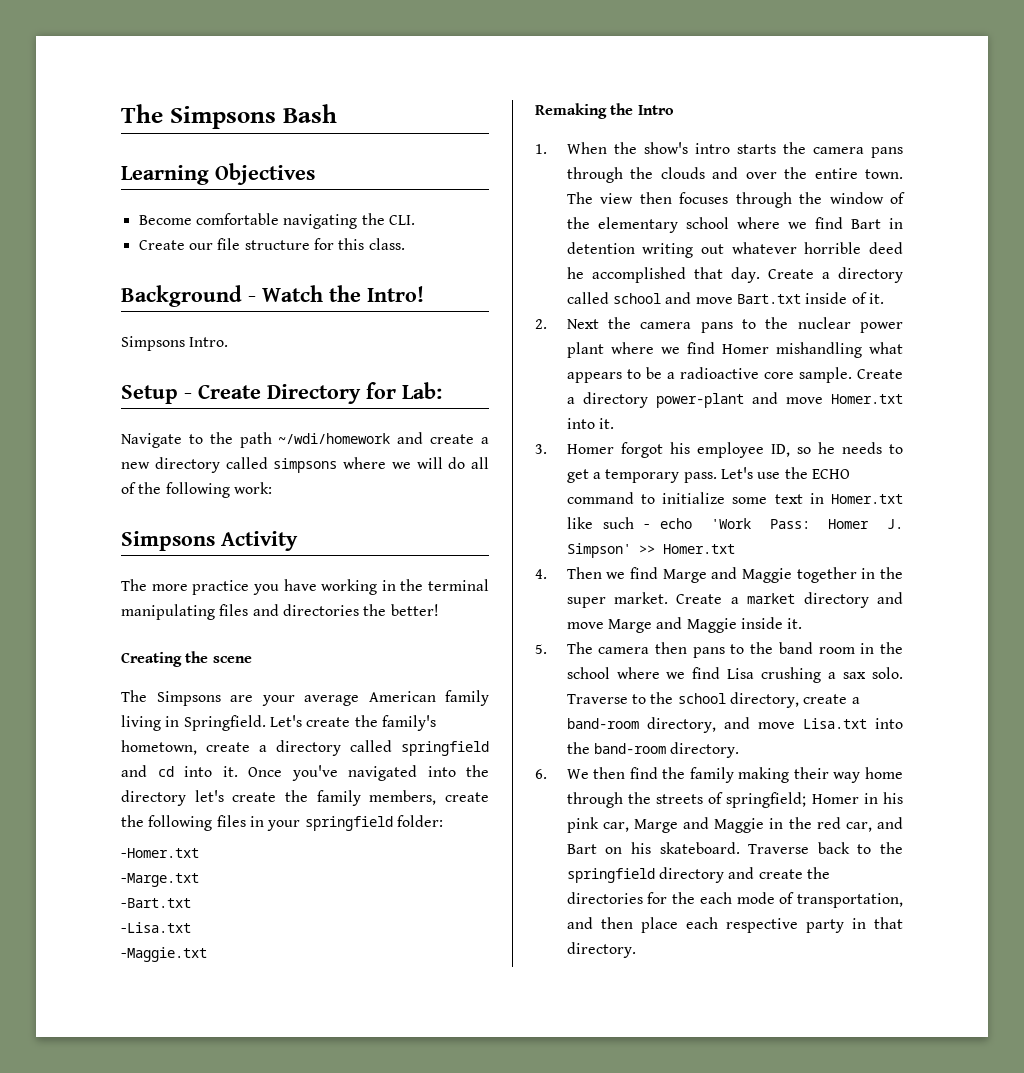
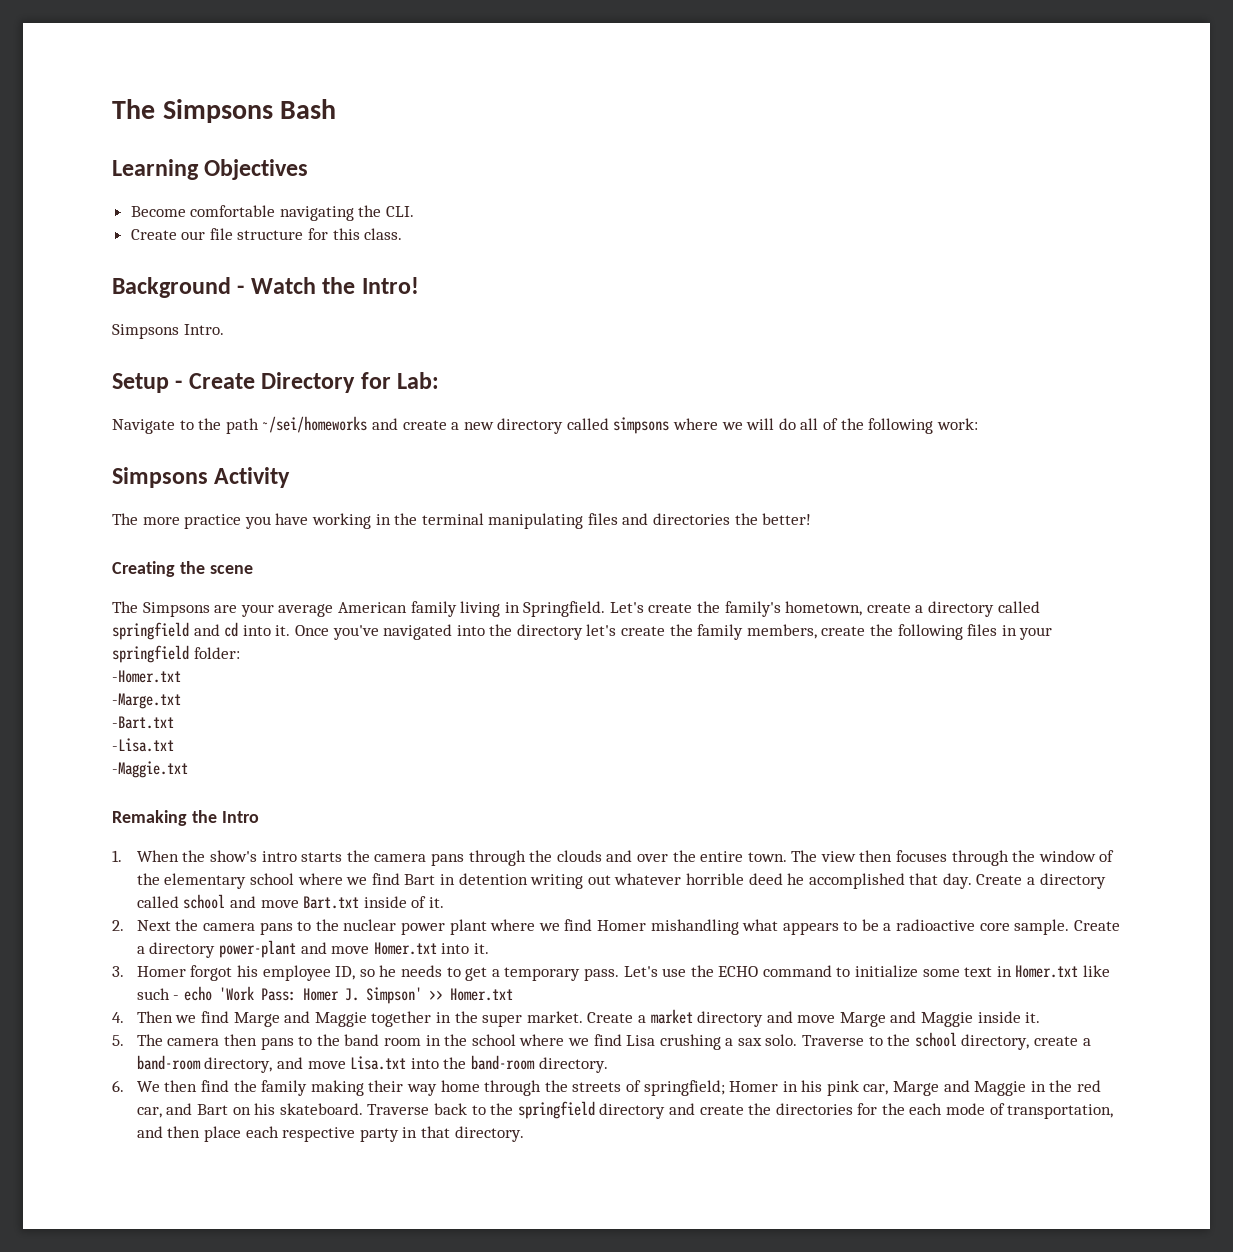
[278,433,391,444] ~/wdi/homework -> [262,416,368,433] ~/sei/homeworks

